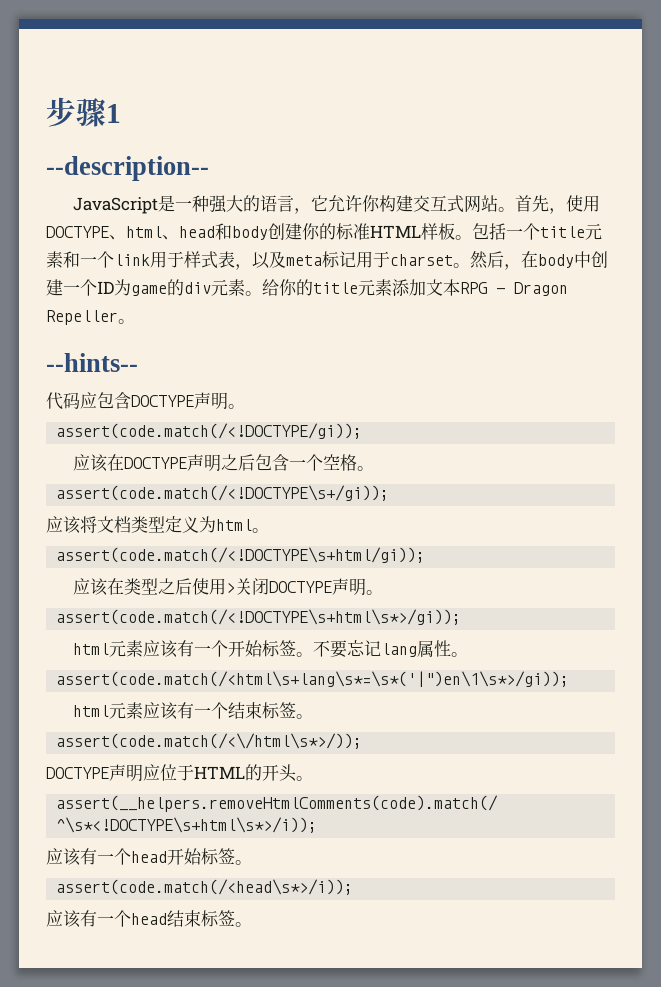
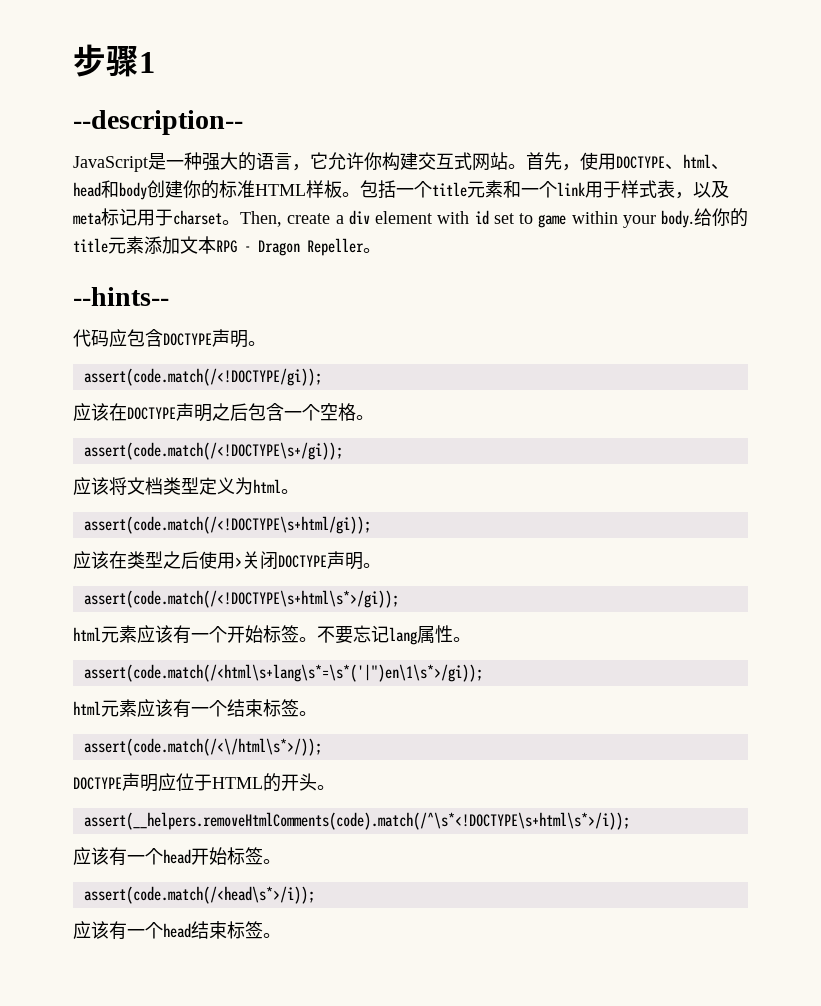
[470,251,608,270] [46,279,262,296] 然后，在body中创建一个ID为game的div元素。 -> [240,210,694,228] Then, create a div element with id set to game within your body.

